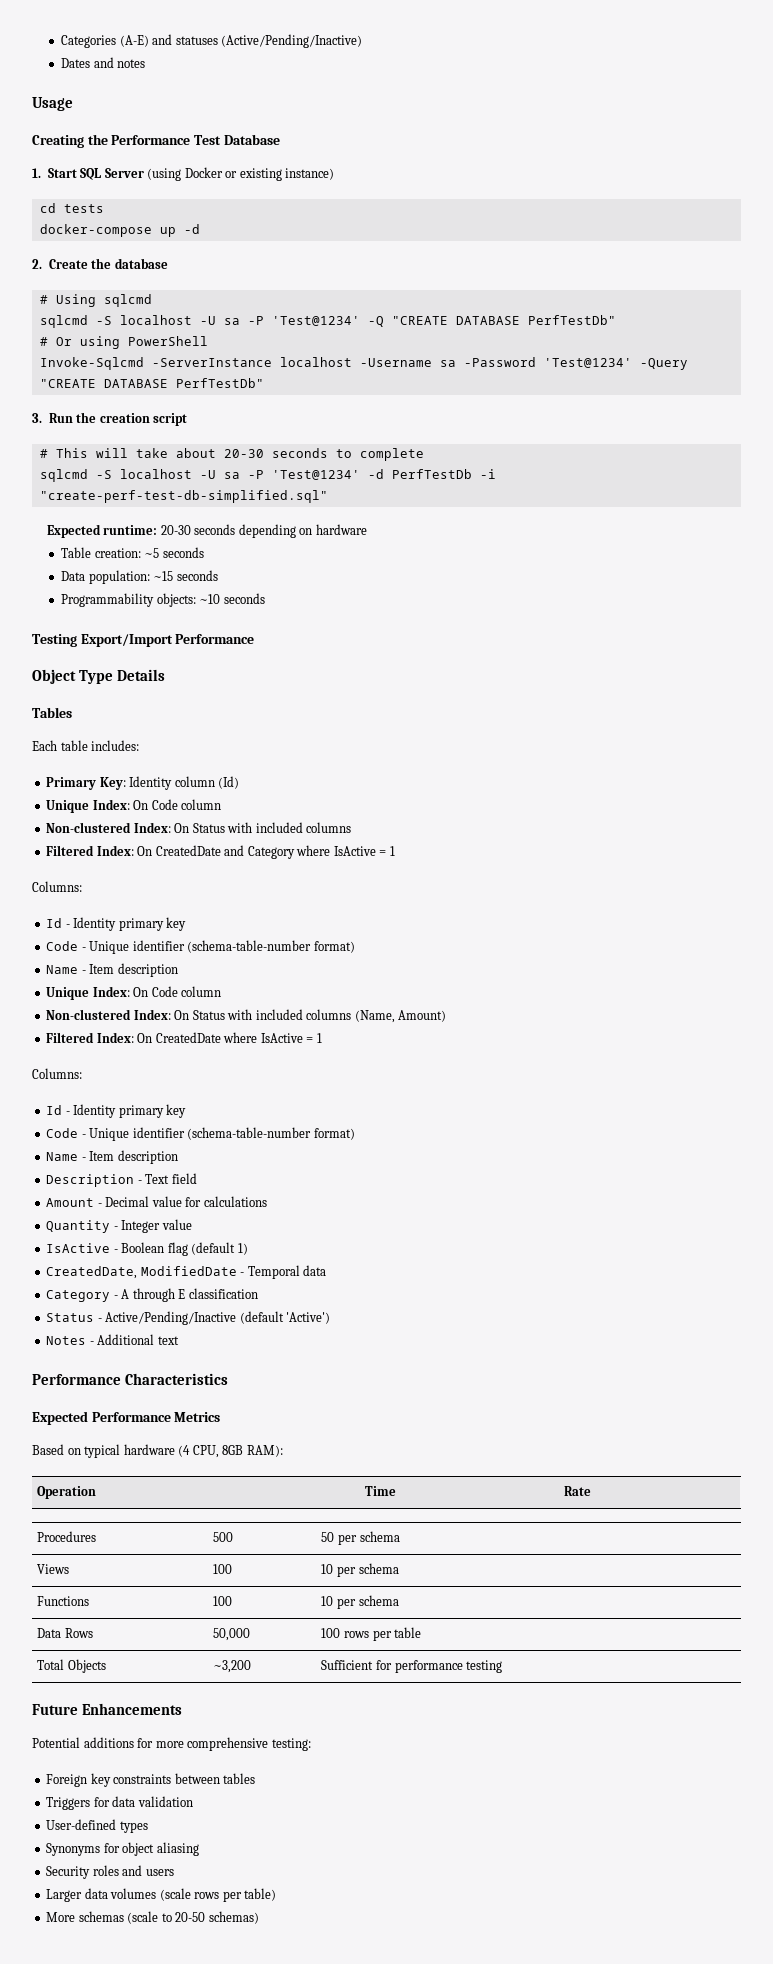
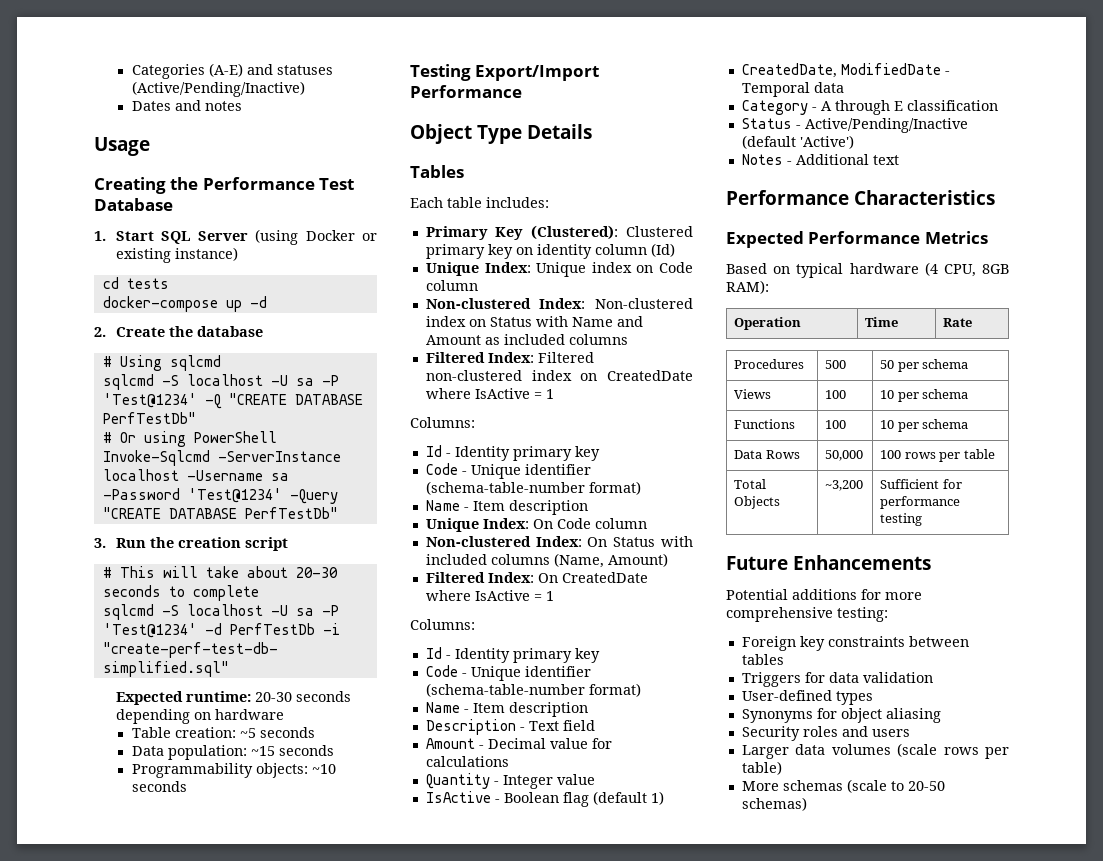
[99,776,173,790] Key: Identity -> [495,225,693,240] [425,244,592,259] Key (Clustered): Clustered primary key on identity
[133,799,222,810] [46,822,253,833] On Code column // Non-clustered Index: On Status with -> [536,262,693,277] [425,280,478,291] [425,298,693,309] [425,316,643,327] [425,335,500,345] Unique index on Code column // Non-clustered Index: Non-clustered index on Status with Name and Amount as
[137,845,295,859] On CreatedDate and Category -> [537,352,594,363] [425,370,693,381] Filtered non-clustered index on CreatedDate

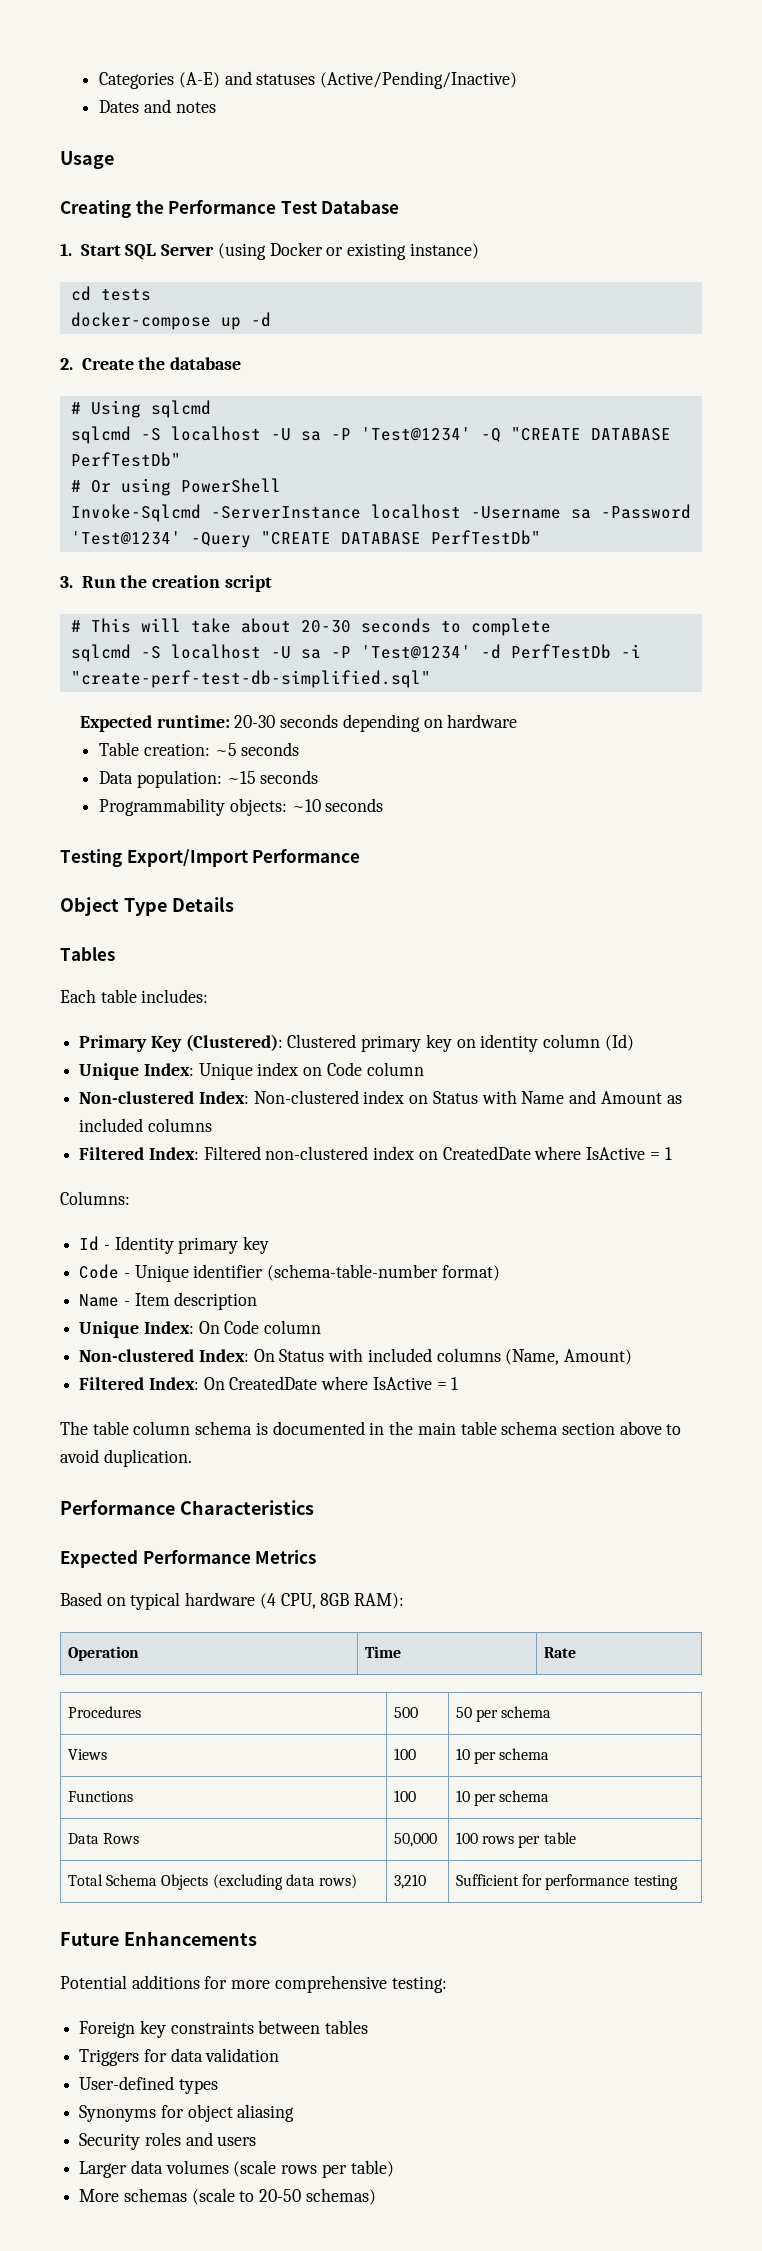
[410,619,475,630] [425,647,600,663] [425,665,591,681] [425,683,641,697] [425,702,588,717] [425,719,595,735] [425,738,612,749] [425,756,509,767] [425,773,595,789] [425,791,664,807] [741,63,950,78] [741,82,844,97] [741,100,998,115] [741,118,968,133] [741,135,854,149] [741,154,899,165] Columns: // Id - Identity primary key // Code - Unique identifier (schema-table-number format) // Name - Item description // Description - Text field // Amount - Decimal value for calculations // Quantity - Integer value // IsActive - Boolean flag (default 1) // CreatedDate, ModifiedDate - Temporal data // Category - A through E classification // Status - Active/Pending/Inactive (default 'Active') // Notes - Additional text -> [60,1421,682,1435] [60,1449,192,1467] The table column schema is documented in the main table schema section above to avoid duplication.
(767, 484) none -> [105,1874,157,1886] Schema
[825,480,864,491] | ~3,200 -> [212,1874,358,1890] [393,1874,426,1889] (excluding data rows) | 3,210

